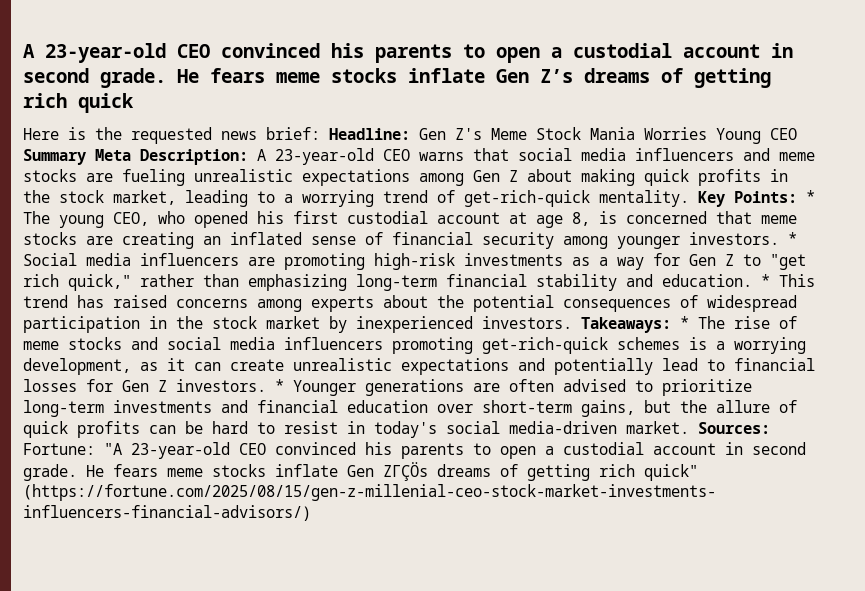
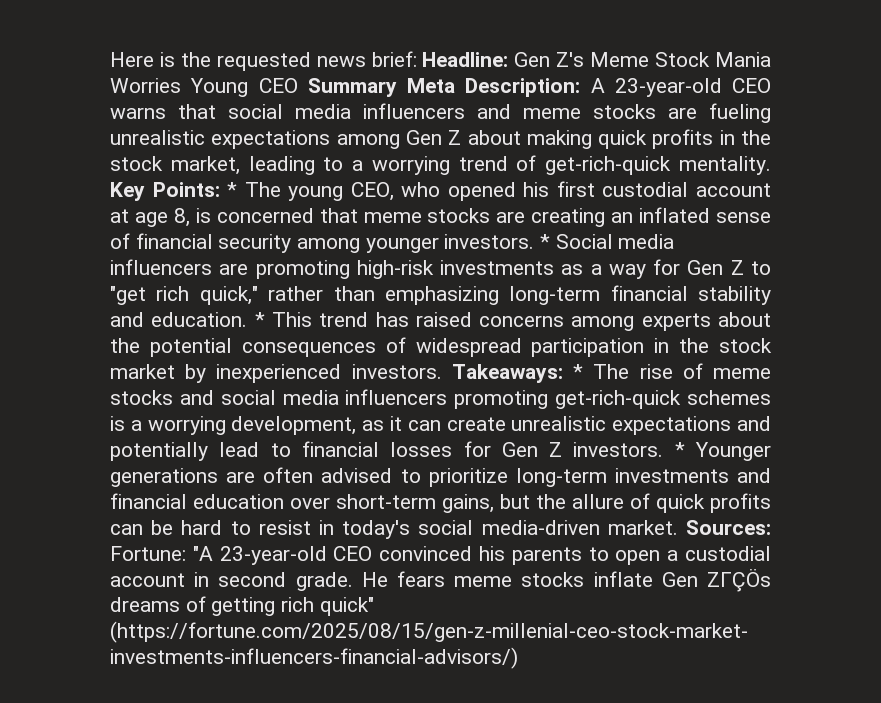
[23,43,793,63] [23,68,771,88] [23,93,134,113] A 23-year-old CEO convinced his parents to open a custodial account in second grade. He fears meme stocks inflate Gen Z’s dreams of getting rich quick // -> (110, 59) none

